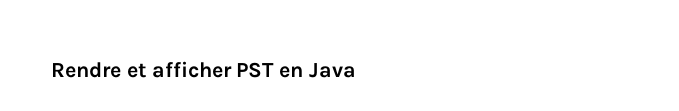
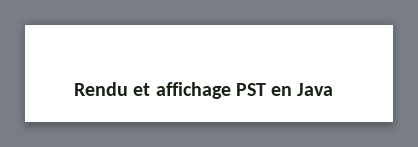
[51,61,232,78] Rendre et afficher -> [74,82,231,99] Rendu et affichage

